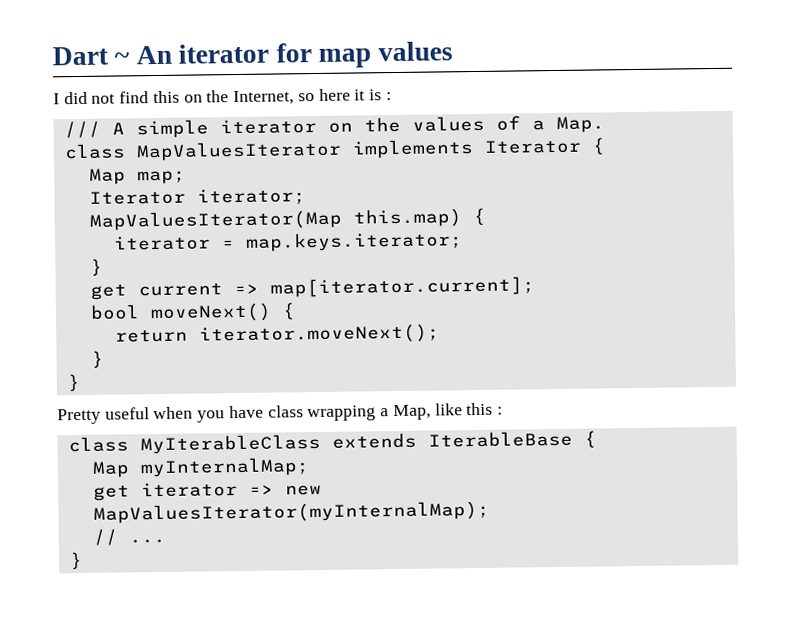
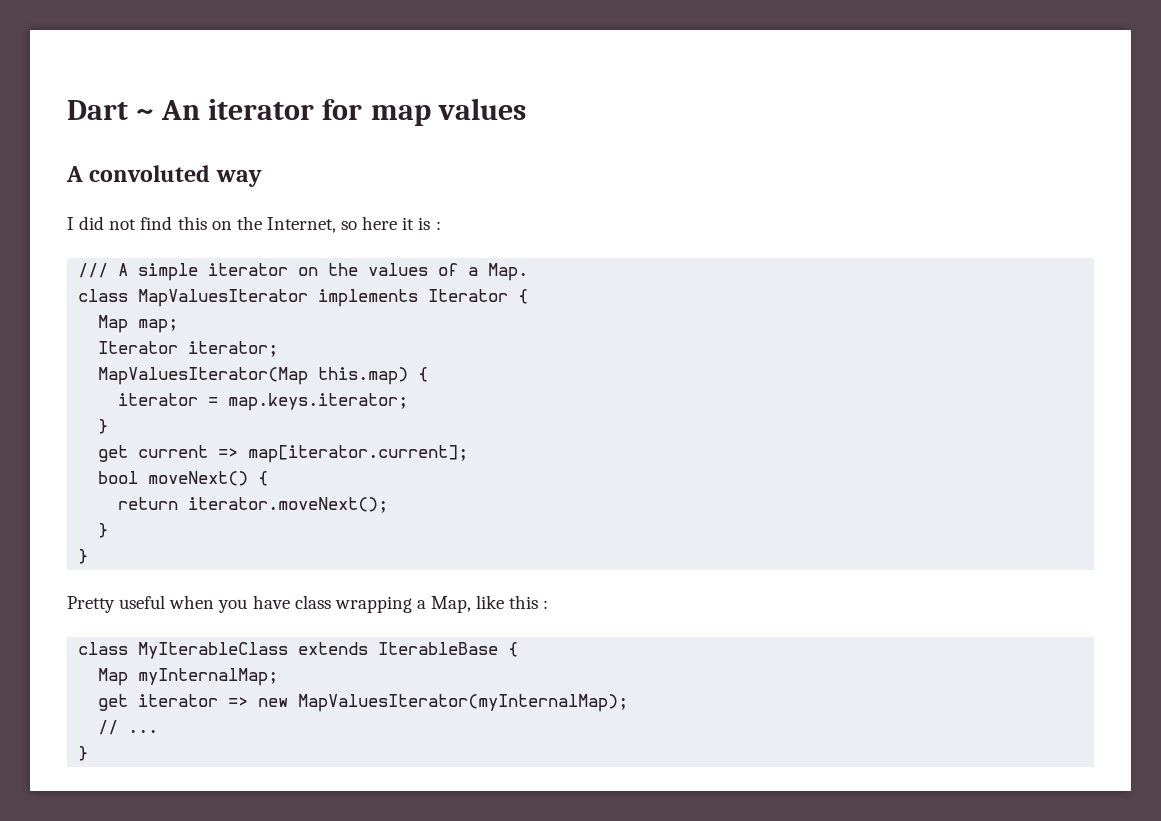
(453, 51) none -> [66,165,262,187] // A convoluted way

